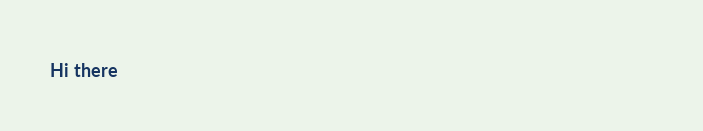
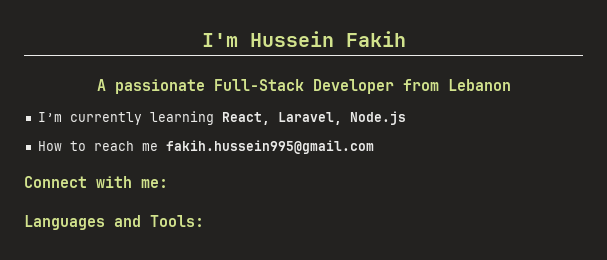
[50,63,118,77] Hi there -> [201,31,406,47] [96,79,511,94] [37,111,406,125] [37,140,374,154] [24,176,168,188] [24,215,204,230] I'm Hussein Fakih // A passionate Full-Stack Developer from Lebanon // I’m currently learning React, Laravel, Node.js // How to reach me fakih.hussein995@gmail.com // Connect with me: // Languages and Tools:

